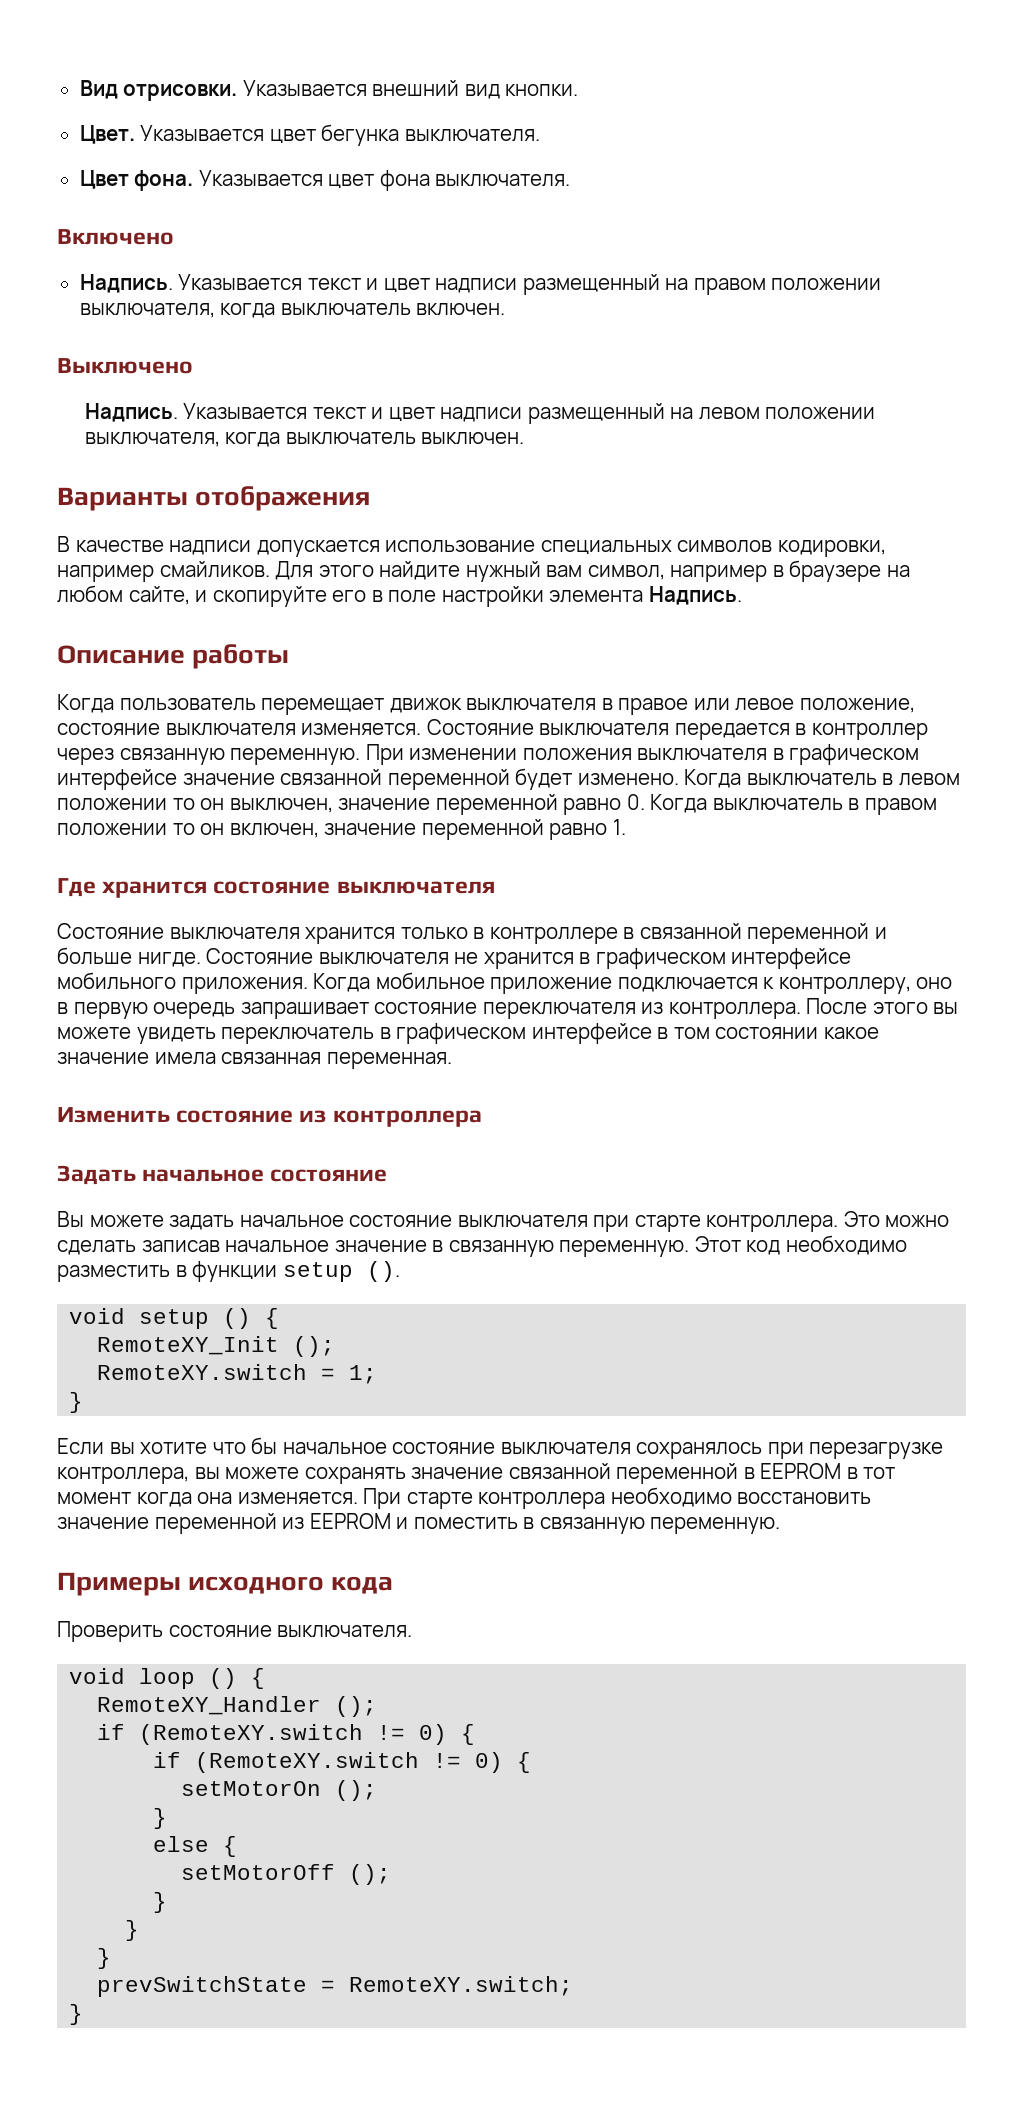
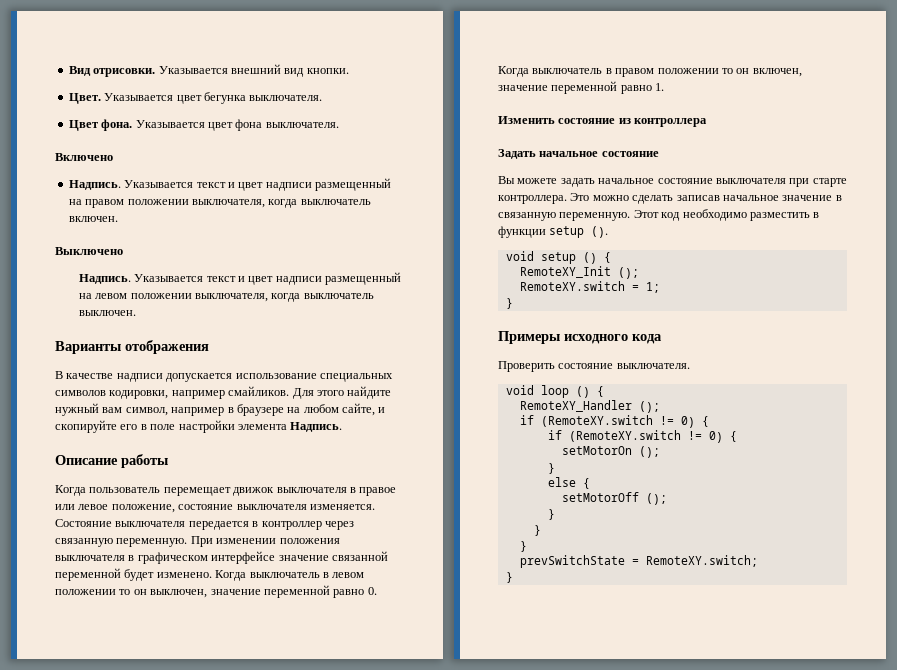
[57,878,495,898] [57,923,887,944] [57,947,852,969] [57,972,953,994] [57,998,959,1019] [57,1023,879,1044] [57,1052,452,1069] // Где хранится состояние выключателя // Состояние выключателя хранится только в контроллере в связанной переменной и больше нигде. Состояние выключателя не хранится в графическом интерфейсе мобильного приложения. Когда мобильное приложение подключается к контроллеру, оно в первую очередь запрашивает состояние переключателя из контроллера. После этого вы можете увидеть переключатель в графическом интерфейсе в том состоянии какое значение имела связанная переменная. -> (665, 87) none
[57,1437,944,1459] [57,1463,896,1484] [57,1487,872,1509] [57,1513,781,1534] // Если вы хотите что бы начальное состояние выключателя сохранялось при перезагрузке контроллера, вы можете сохранять значение связанной переменной в EEPROM в тот момент когда она изменяется. При старте контроллера необходимо восстановить значение переменной из EEPROM и поместить в связанную переменную. -> (513, 303) none

